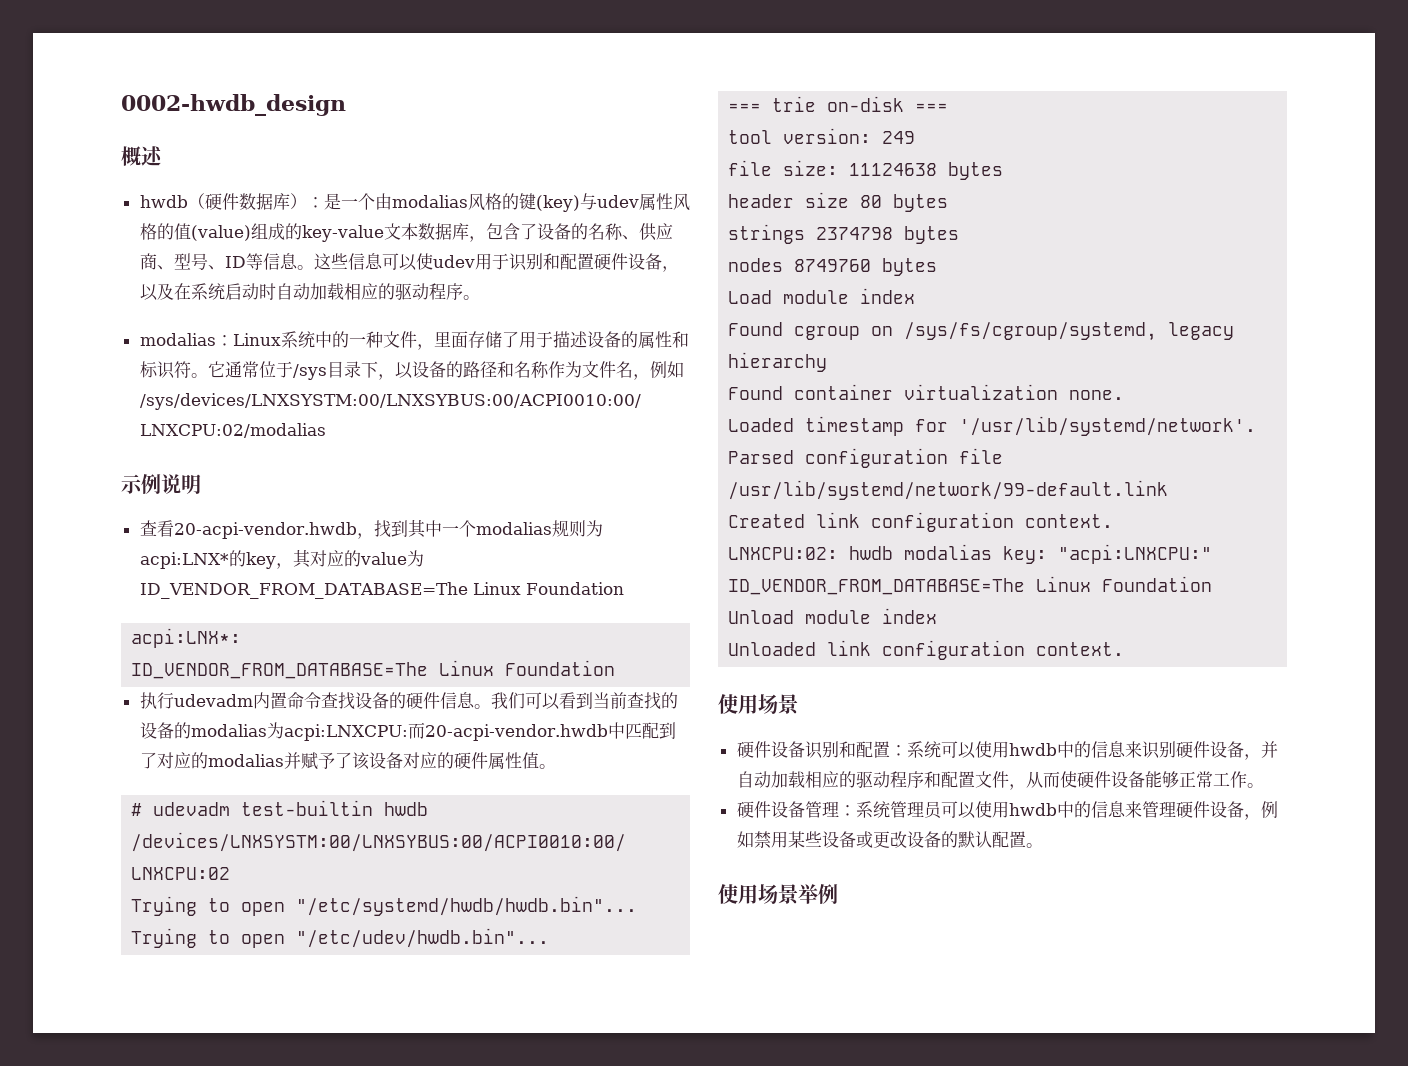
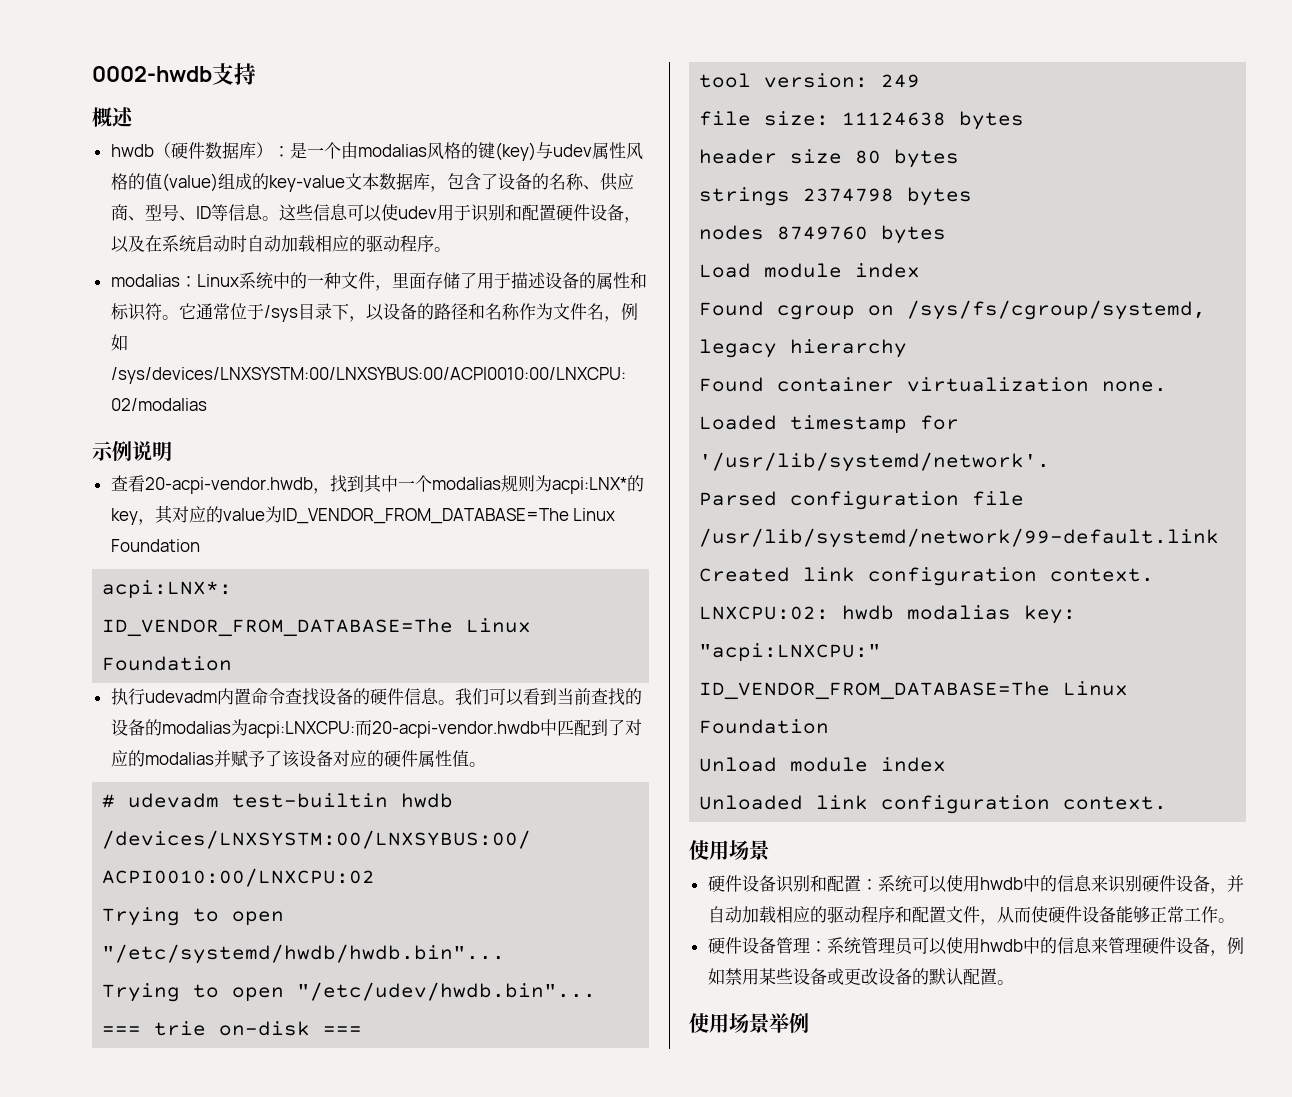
[121,94,346,116] 0002-hwdb_design -> [92,63,256,85] 0002-hwdb支持

